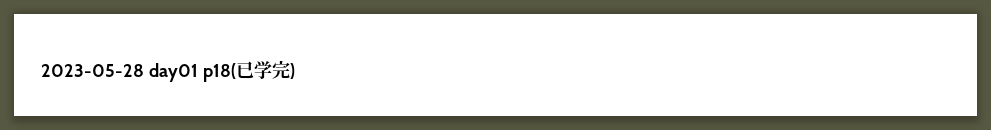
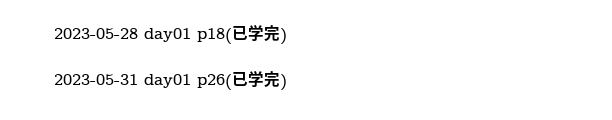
(295, 71) none -> [54,70,287,91] // 2023-05-31 day01 p26(已学完)

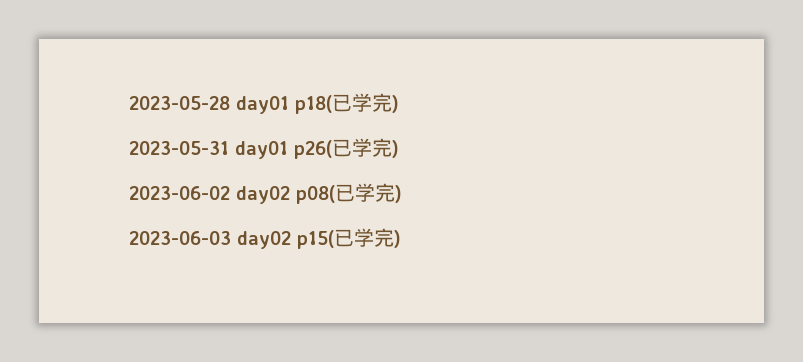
(287, 82) none -> [129,183,402,204] [129,228,401,249] // 2023-06-02 day02 p08(已学完) // 2023-06-03 day02 p15(已学完)

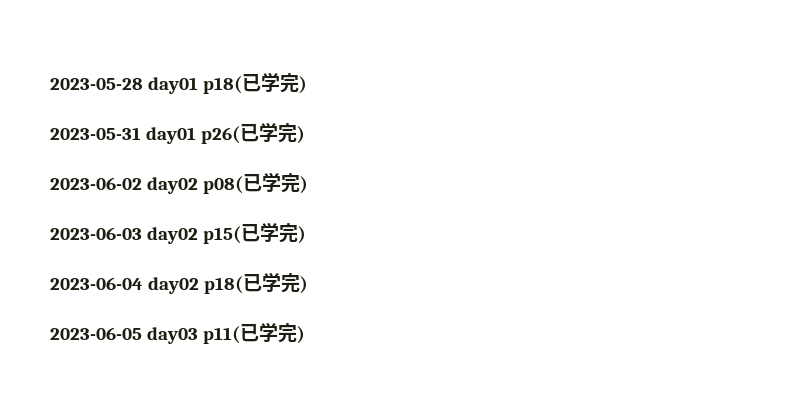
(401, 239) none -> [50,272,309,294] [50,322,306,344] // 2023-06-04 day02 p18(已学完) // 2023-06-05 day03 p11(已学完)

